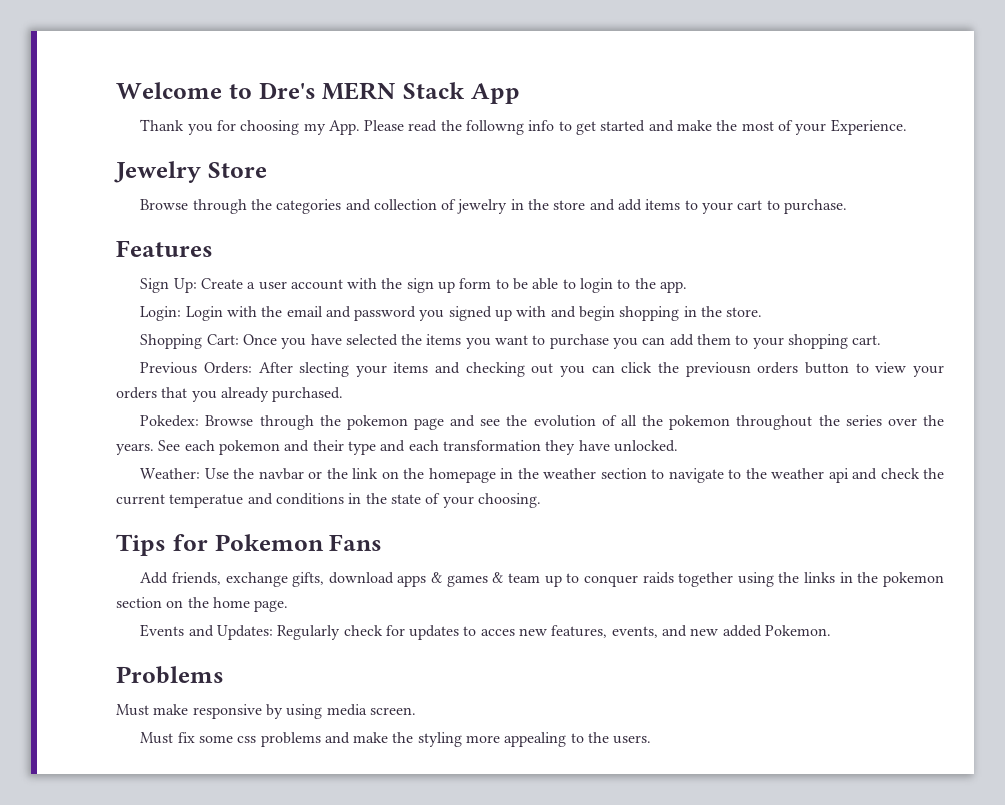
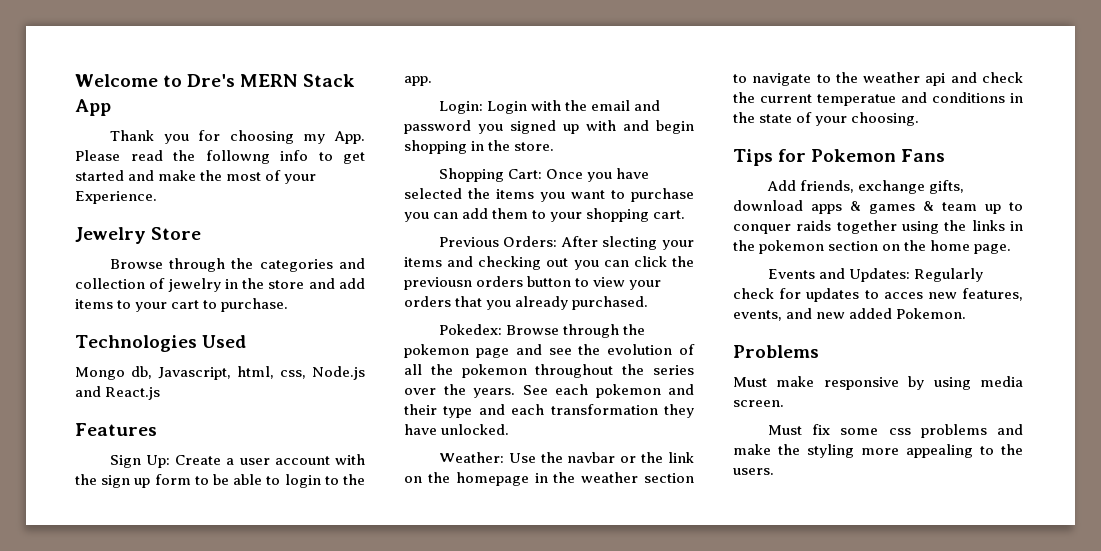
(847, 206) none -> [75,335,247,352] [75,366,365,380] [75,386,161,400] // Technologies Used // Mongo db, Javascript, html, css, Node.js and React.js

